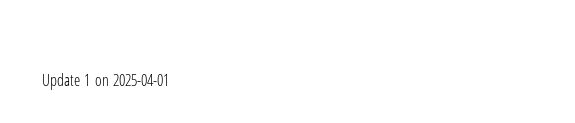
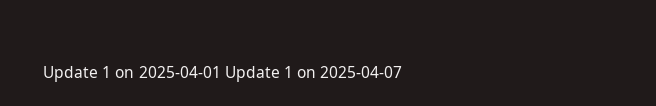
(169, 80) none -> [224,66,403,82] Update 1 on 2025-04-07

